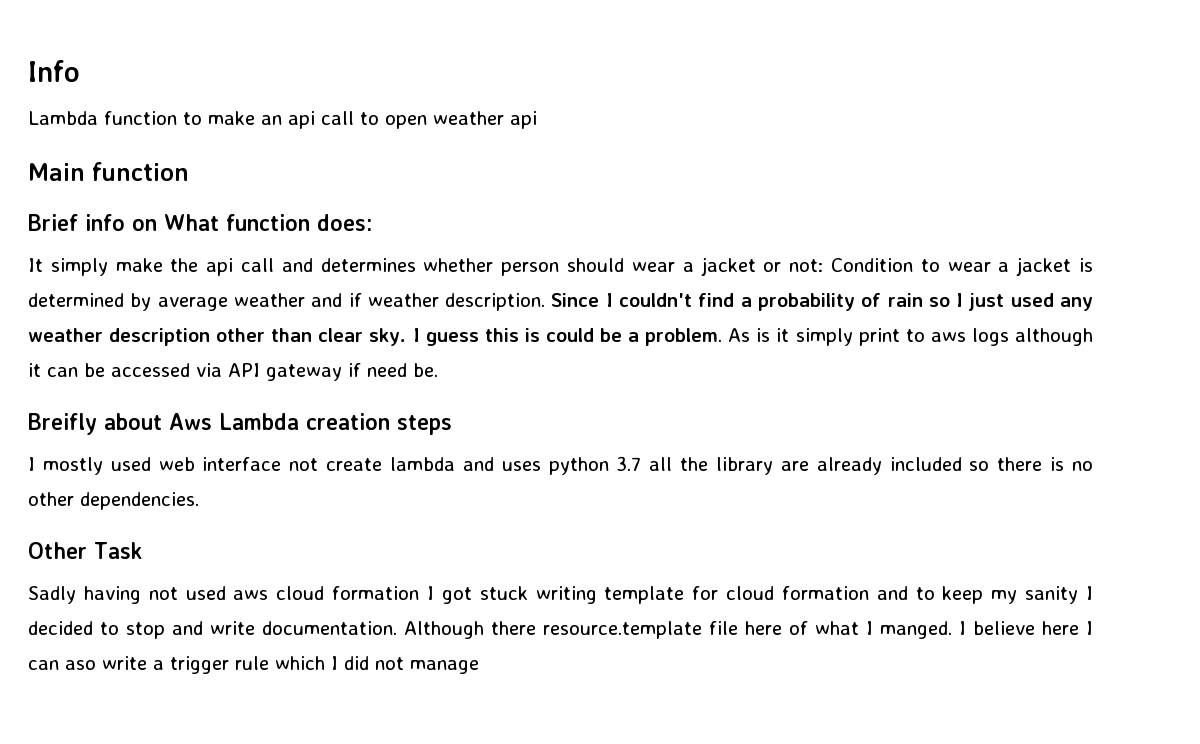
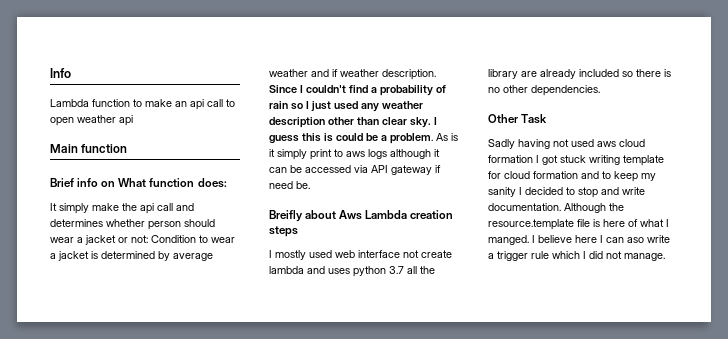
[491,621,536,635] there -> [609,203,624,211] the
(738, 628) none -> [593,219,600,227] is
[410,660,479,674] manage -> [624,253,665,261] manage.

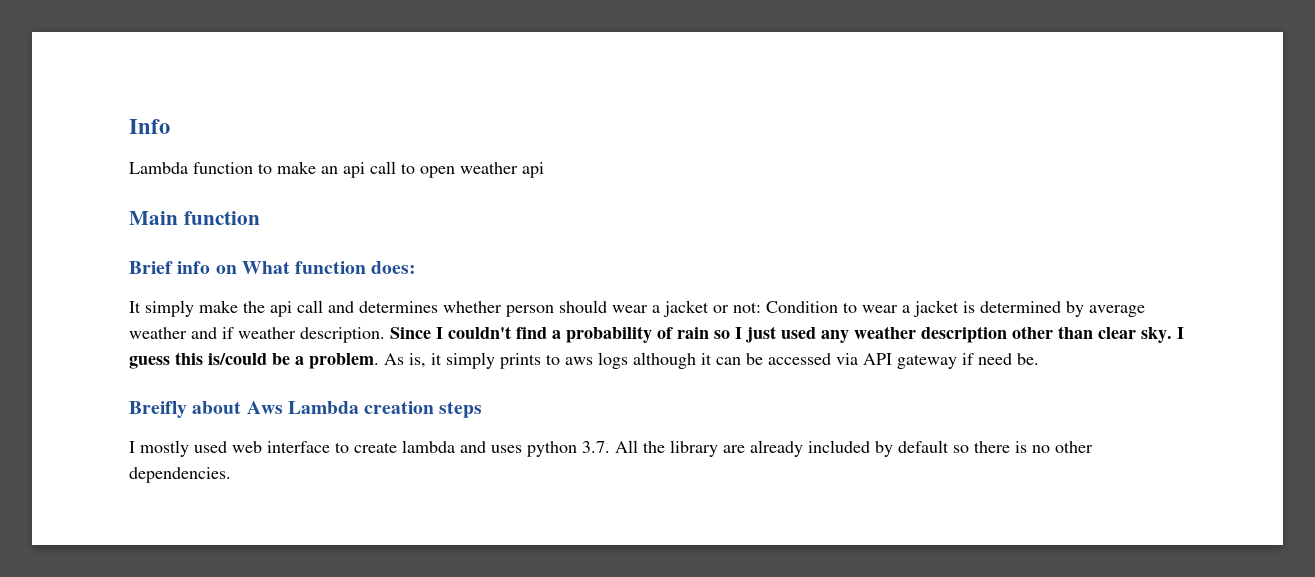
[324,133,363,142] is could -> [208,353,267,365] is/could
[451,133,458,141] is -> [409,353,426,368] is,
[310,149,332,160] print -> [500,353,541,369] prints
[403,250,419,258] not -> [335,442,349,453] to
[389,266,417,274] 3.7 all -> [582,440,638,453] 3.7. All
(619, 73) none -> [875,440,949,457] by default
[488,114,548,124] [488,139,645,149] [488,155,664,166] [488,171,656,182] [488,187,645,198] [488,203,624,213] [488,219,669,230] [488,235,670,245] [488,251,665,261] // Other Task // Sadly having not used aws cloud formation I got stuck writing template for cloud formation and to keep my sanity I decided to stop and write documentation. Although the resource.template file is here of what I manged. I believe here I can aso write a trigger rule which I did not manage. -> (231, 475) none

